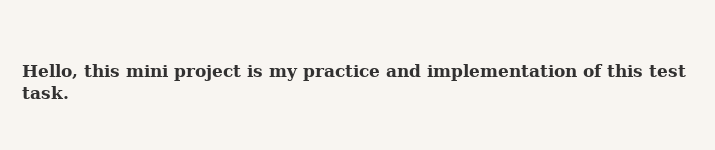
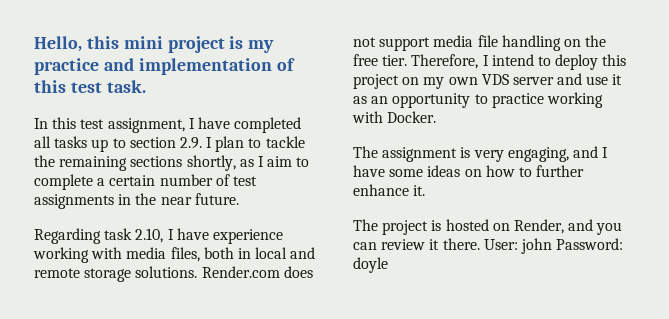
(69, 92) none -> [34,117,302,133] [34,136,305,152] [34,155,310,171] [34,174,257,190] [34,193,239,209] [34,228,283,244] [33,247,316,263] [34,266,313,282] [353,35,607,51] [353,54,627,70] [353,73,623,89] [353,92,603,108] [352,111,437,123] [353,146,609,162] [353,165,585,177] [353,184,426,196] [353,219,623,235] [353,238,624,254] [353,257,388,273] // In this test assignment, I have completed all tasks up to section 2.9. I plan to tackle the remaining sections shortly, as I aim to complete a certain number of test assignments in the near future. // Regarding task 2.10, I have experience working with media files, both in local and remote storage solutions. Render.com does not support media file handling on the free tier. Therefore, I intend to deploy this project on my own VDS server and use it as an opportunity to practice working with Docker. // The assignment is very engaging, and I have some ideas on how to further enhance it. // The project is hosted on Render, and you can review it there. User: john Password: doyle

